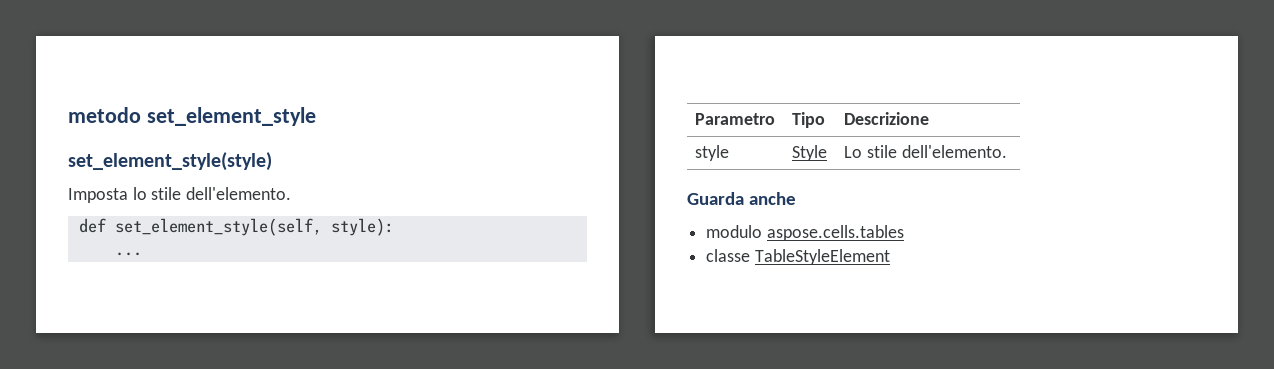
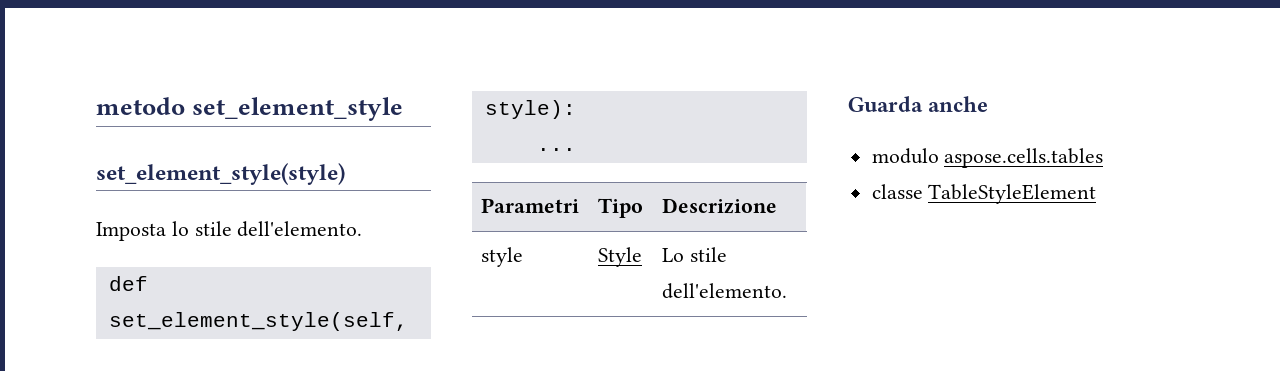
[695,113,776,125] Parametro -> [481,198,580,213] Parametri

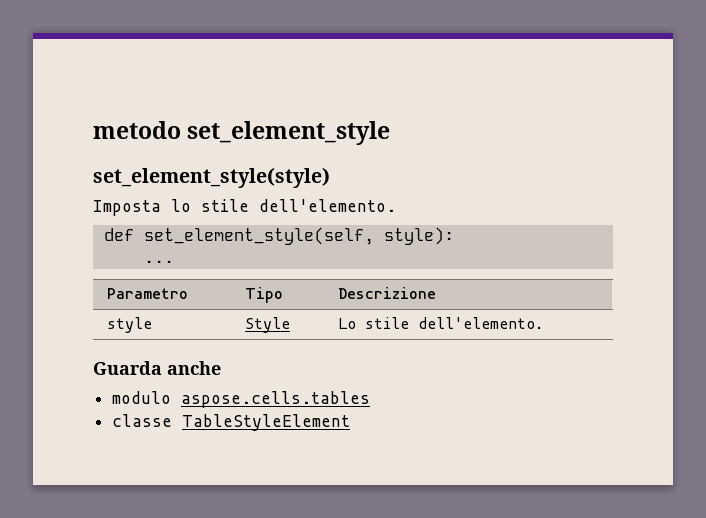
[481,198,580,213] Parametri -> [106,288,188,299] Parametro

